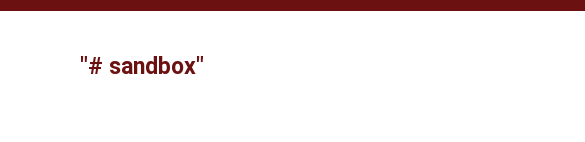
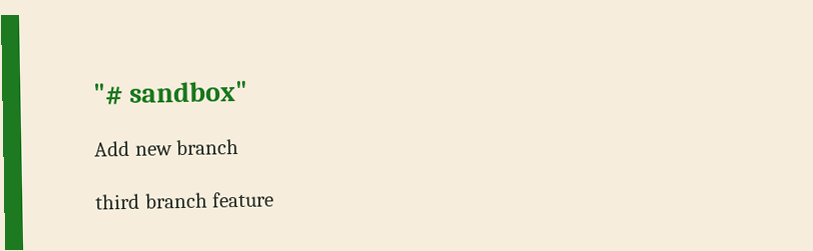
(205, 65) none -> [94,138,240,157] [95,191,275,210] // Add new branch // third branch feature

